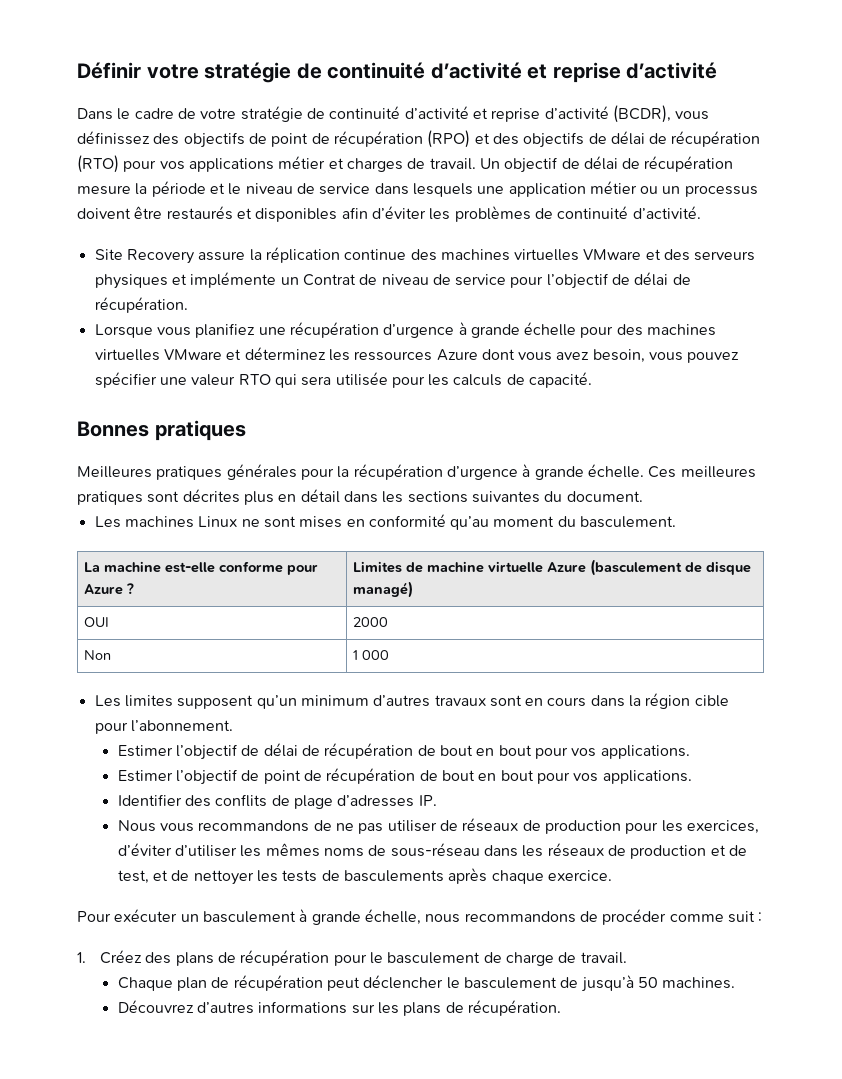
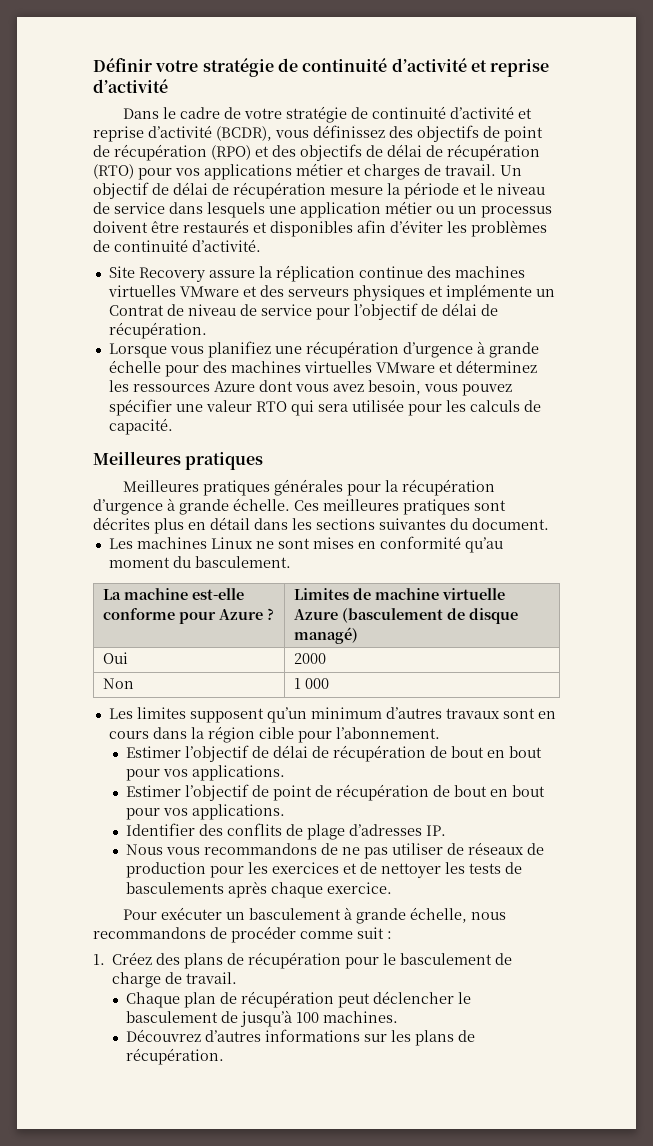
[77,421,149,437] Bonnes -> [93,451,181,465] Meilleures
[84,617,110,627] OUI -> [103,652,129,664] Oui
[686,820,759,834] [117,843,747,859] [117,870,149,884] exercices, d’éviter d’utiliser les mêmes noms de sous-réseau dans les réseaux de production et de test, -> [272,862,340,874] exercices
[637,977,658,988] 50 -> [296,1012,320,1023] 100

